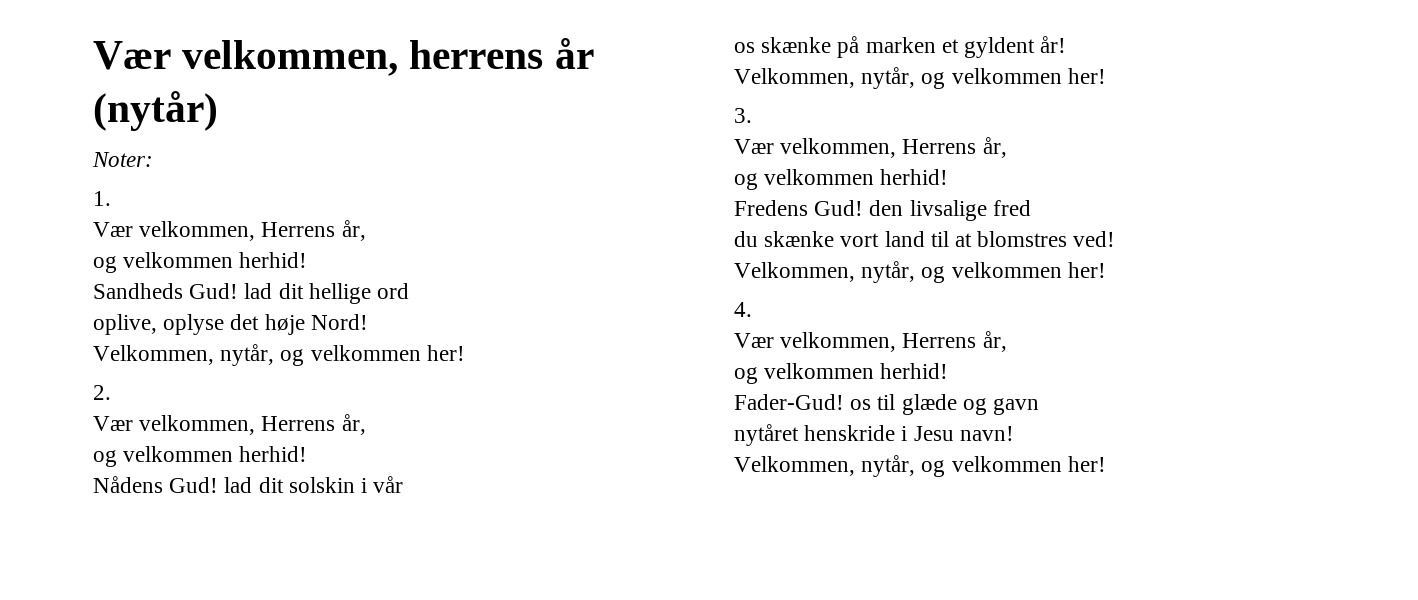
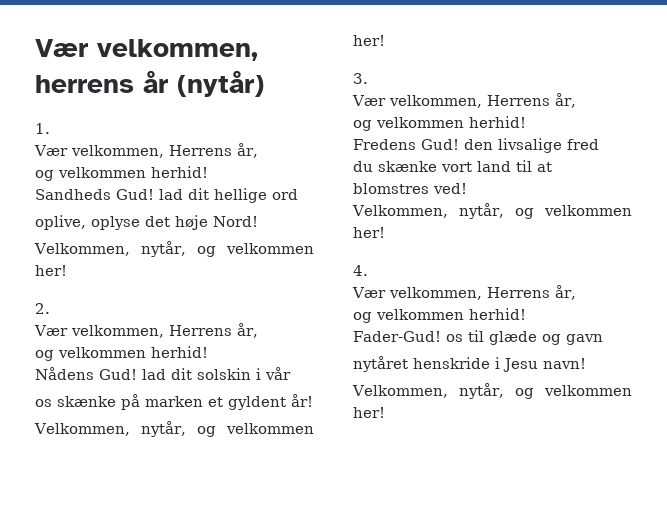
[92,152,153,167] // Noter: -> (264, 83) none

